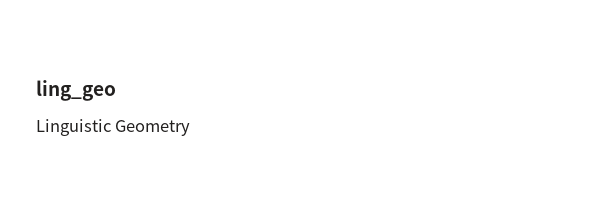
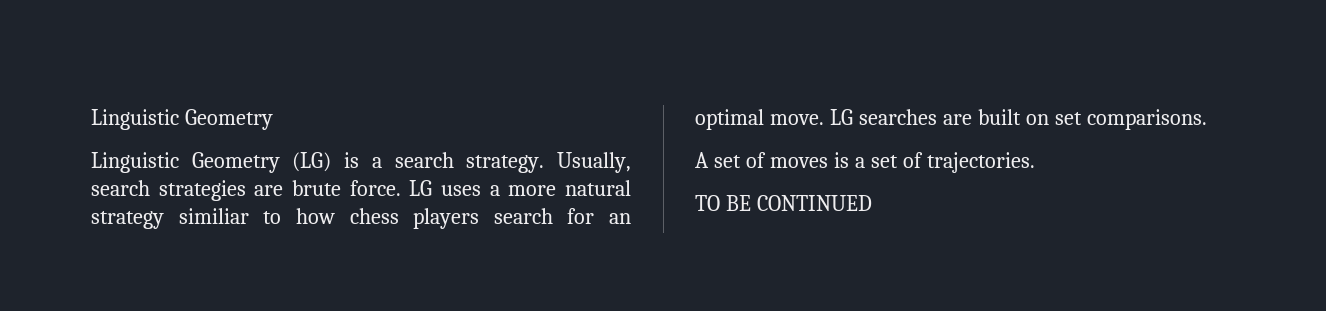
[36,80,116,101] [36,119,191,136] ling_geo // Linguistic Geometry -> [91,109,273,130] [91,152,631,173] [91,180,631,201] [91,208,631,229] [695,109,1207,130] [695,152,1035,173] [695,195,872,211] Linguistic Geometry // Linguistic Geometry (LG) is a search strategy. Usually, search strategies are brute force. LG uses a more natural strategy similiar to how chess players search for an optimal move. LG searches are built on set comparisons. // A set of moves is a set of trajectories. // TO BE CONTINUED

